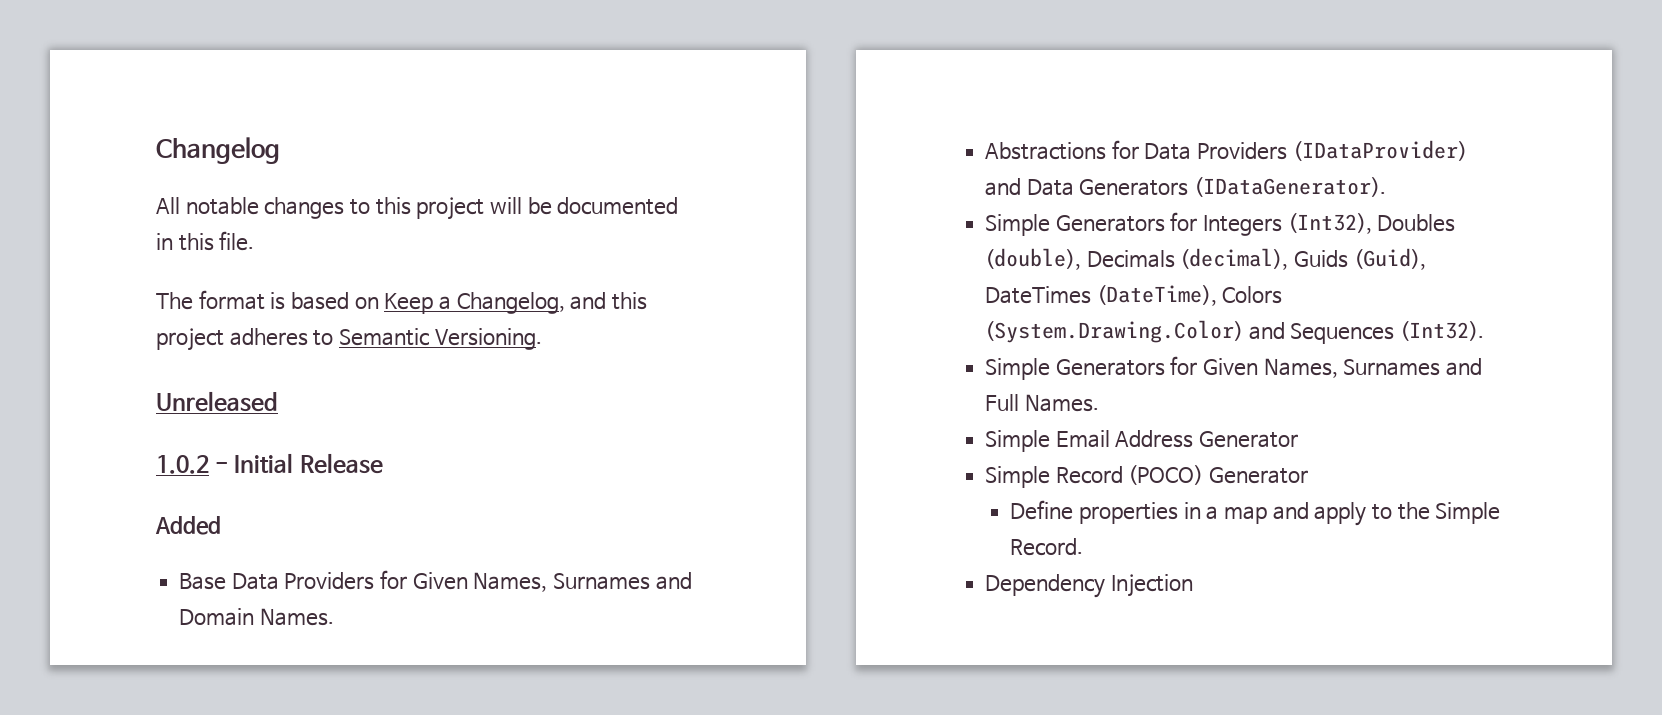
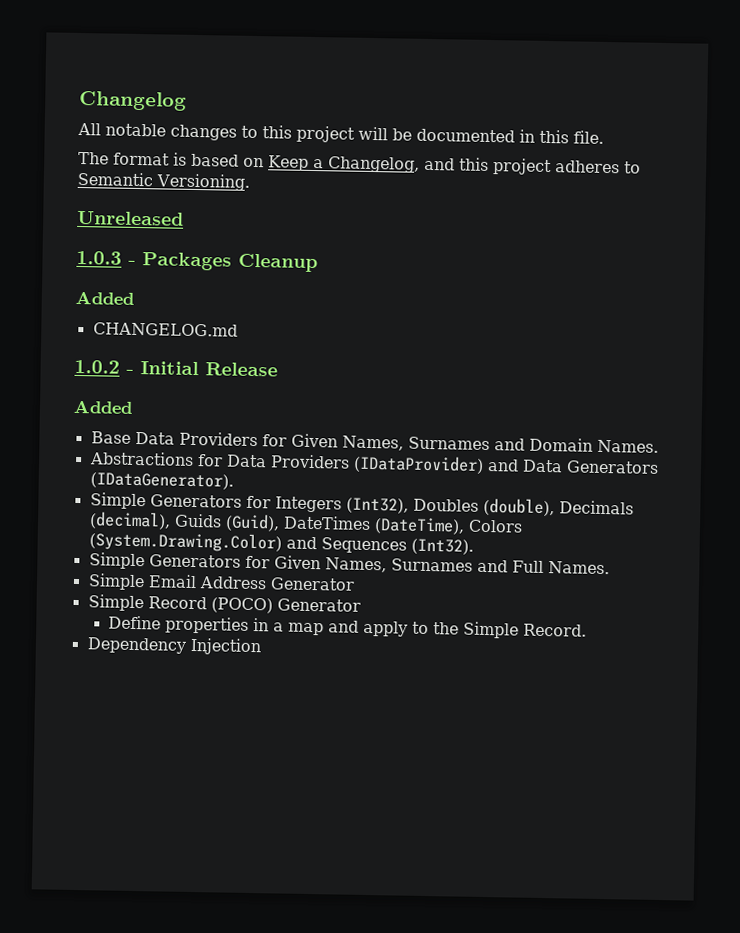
(278, 401) none -> [76,250,318,273] [75,290,134,305] [92,322,238,337] // 1.0.3 - Packages Cleanup // Added // CHANGELOG.md

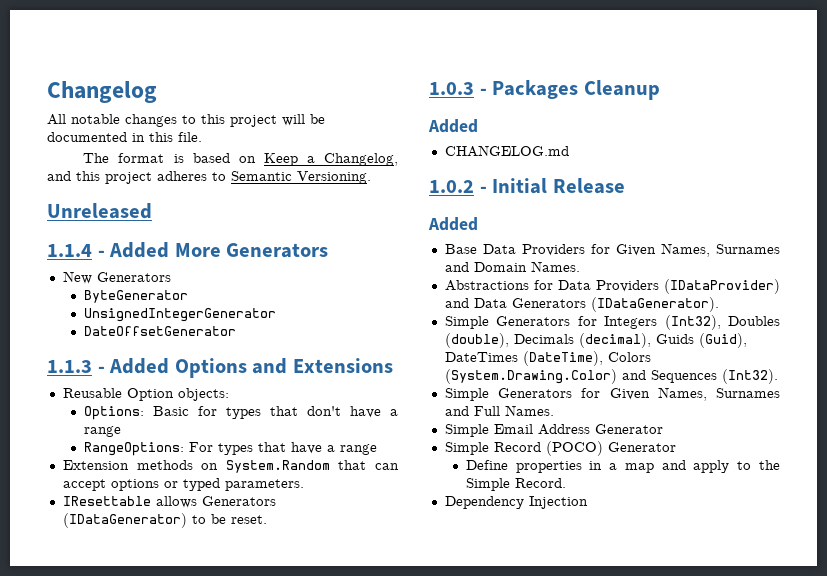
(184, 218) none -> [47,242,329,258] [62,271,171,284] [83,290,188,303] [83,308,276,322] [83,326,236,336] [47,358,393,378] [62,388,229,401] [83,406,398,420] [83,426,121,437] [83,442,377,456] [62,460,400,473] [62,478,304,491] [62,496,276,508] [62,513,267,528] // 1.1.4 - Added More Generators // New Generators // ByteGenerator // UnsignedIntegerGenerator // DateOffsetGenerator // 1.1.3 - Added Options and Extensions // Reusable Option objects: // Options: Basic for types that don't have a range // RangeOptions: For types that have a range // Extension methods on System.Random that can accept options or typed parameters. // IResettable allows Generators (IDataGenerator) to be reset.

